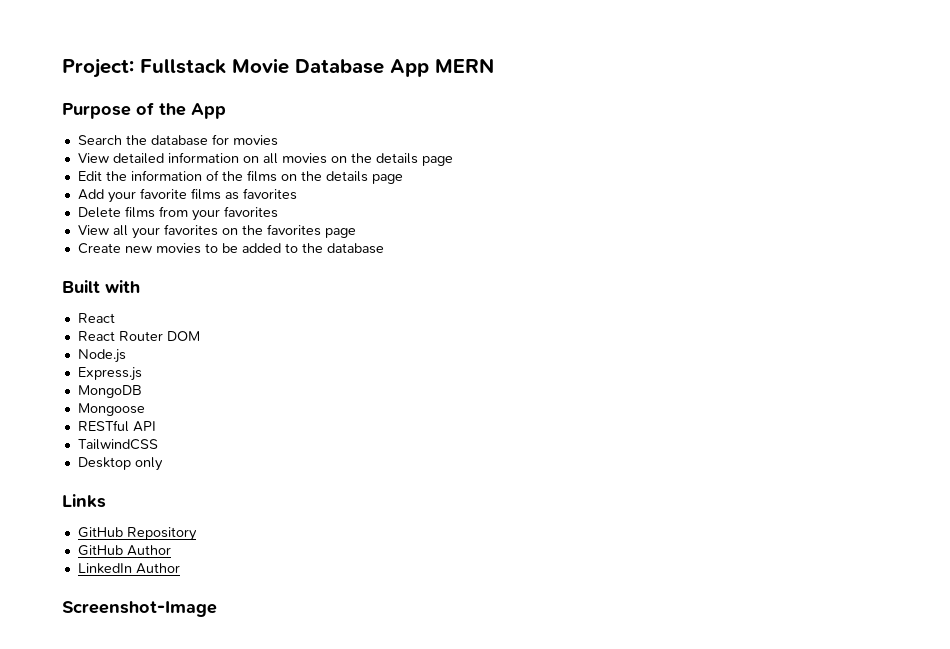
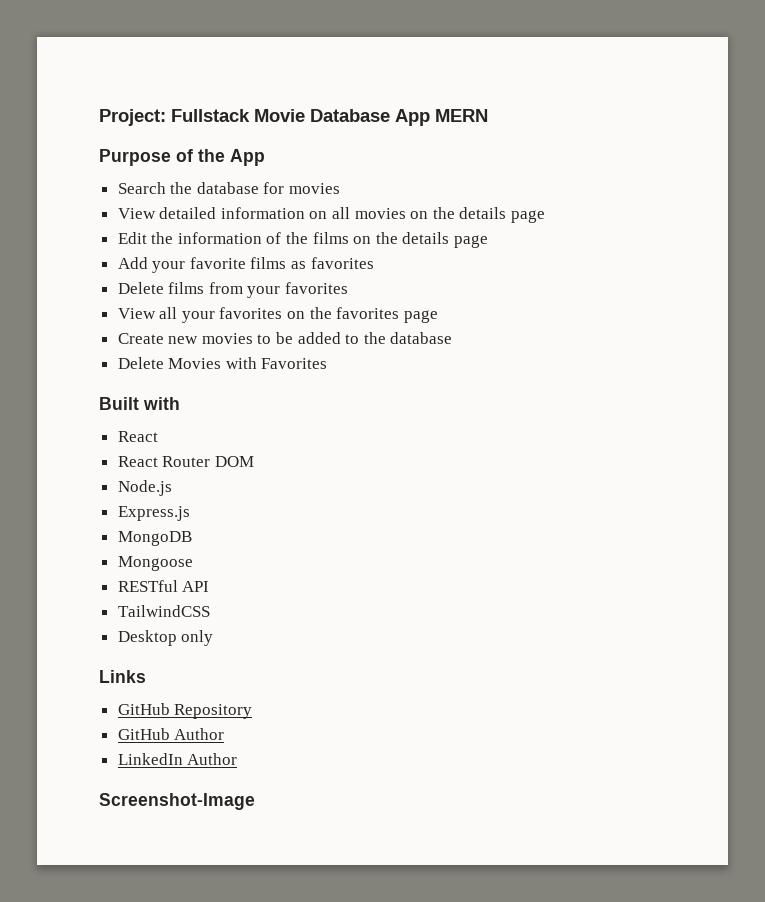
(384, 248) none -> [117,357,328,369] // Delete Movies with Favorites

